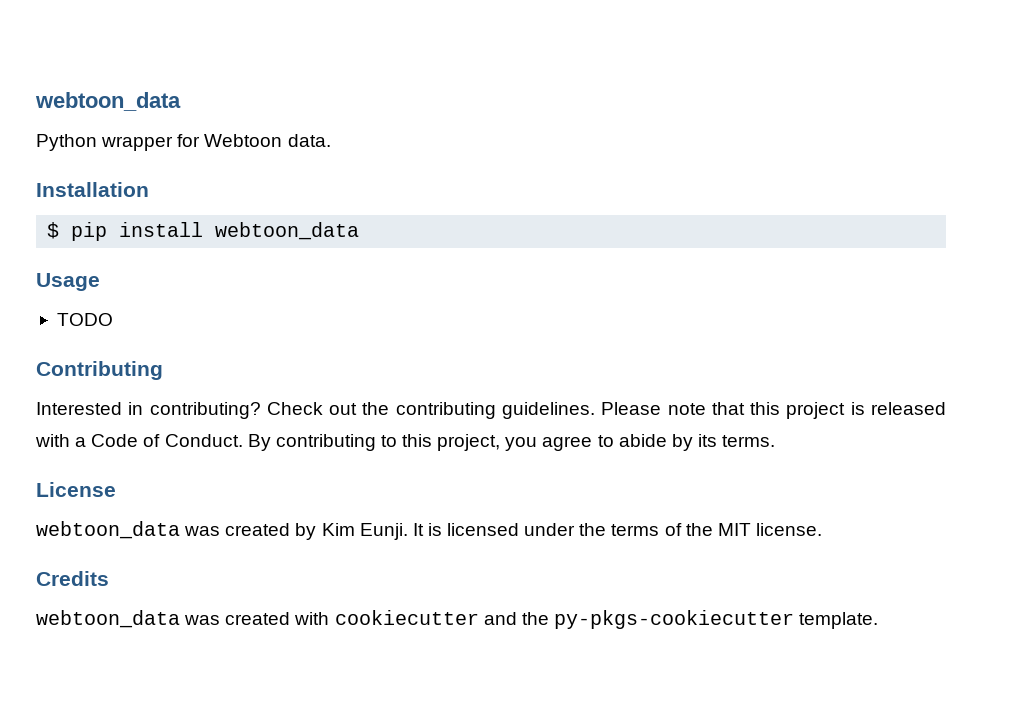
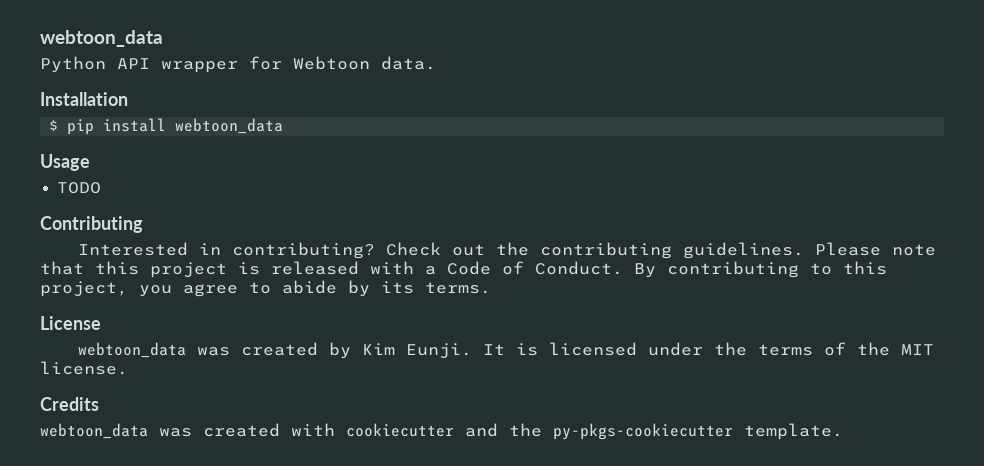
(97, 142) none -> [117,58,150,69] API

